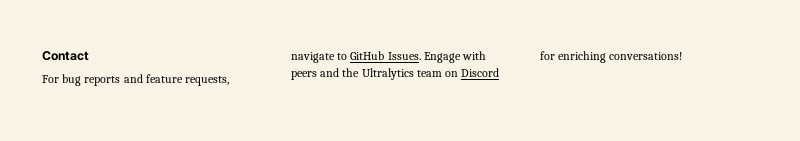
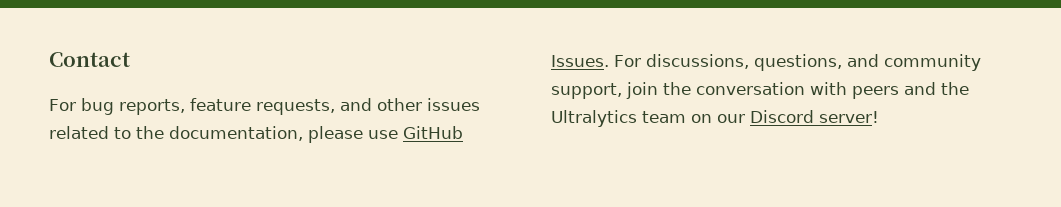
[84,74,230,86] [291,51,461,63] reports and feature requests, navigate to GitHub Issues. Engage -> [119,98,480,115] [49,126,463,143] [551,54,981,71] [551,82,805,99] reports, feature requests, and other issues related to the documentation, please use GitHub Issues. For discussions, questions, and community support, join the conversation
[461,68,500,77] [540,51,683,63] Discord for enriching conversations! -> [717,110,879,123] our Discord server!

